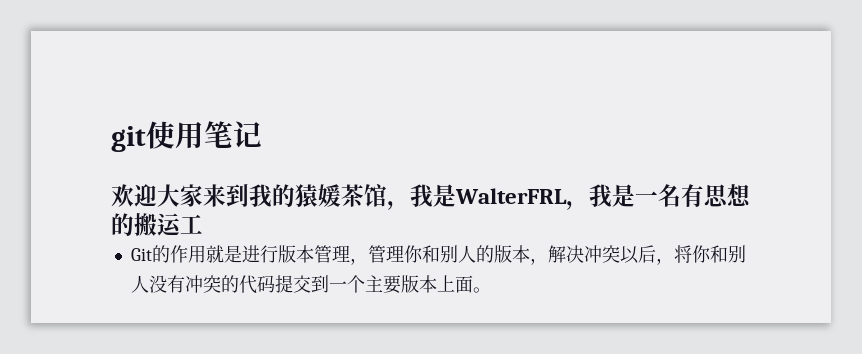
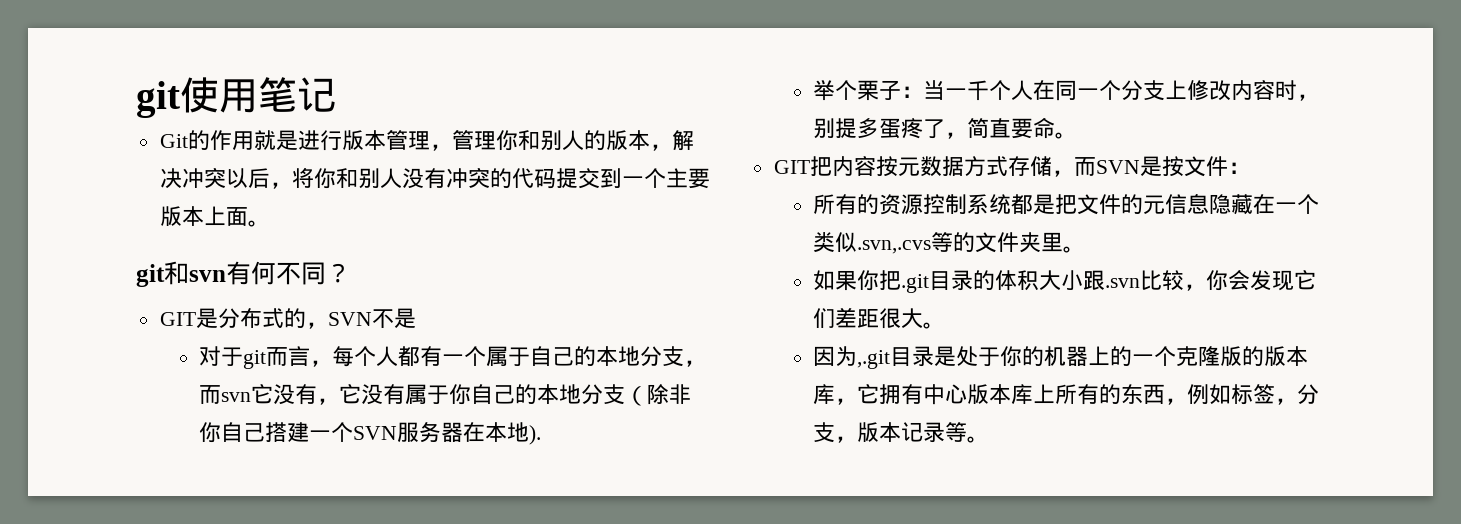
[111,184,751,210] [111,213,203,236] // 欢迎大家来到我的猿媛茶馆，我是WalterFRL，我是一名有思想的搬运工 -> (336, 94) none
(491, 290) none -> [136,261,351,287] [159,308,416,329] [198,346,706,369] [198,384,691,406] [198,422,541,445] [812,80,1319,101] [812,117,1077,139] [773,156,1250,177] [812,193,1319,215] [812,232,1085,254] [812,270,1316,293] [812,307,945,329] [812,346,1308,369] [812,384,1319,405] [812,422,989,443] // git和svn有何不同？ // GIT是分布式的，SVN不是 // 对于git而言，每个人都有一个属于自己的本地分支，而svn它没有，它没有属于你自己的本地分支（除非你自己搭建一个SVN服务器在本地). // 举个栗子：当一千个人在同一个分支上修改内容时，别提多蛋疼了，简直要命。 // GIT把内容按元数据方式存储，而SVN是按文件： // 所有的资源控制系统都是把文件的元信息隐藏在一个类似.svn,.cvs等的文件夹里。 // 如果你把.git目录的体积大小跟.svn比较，你会发现它们差距很大。 // 因为,.git目录是处于你的机器上的一个克隆版的版本库，它拥有中心版本库上所有的东西，例如标签，分支，版本记录等。

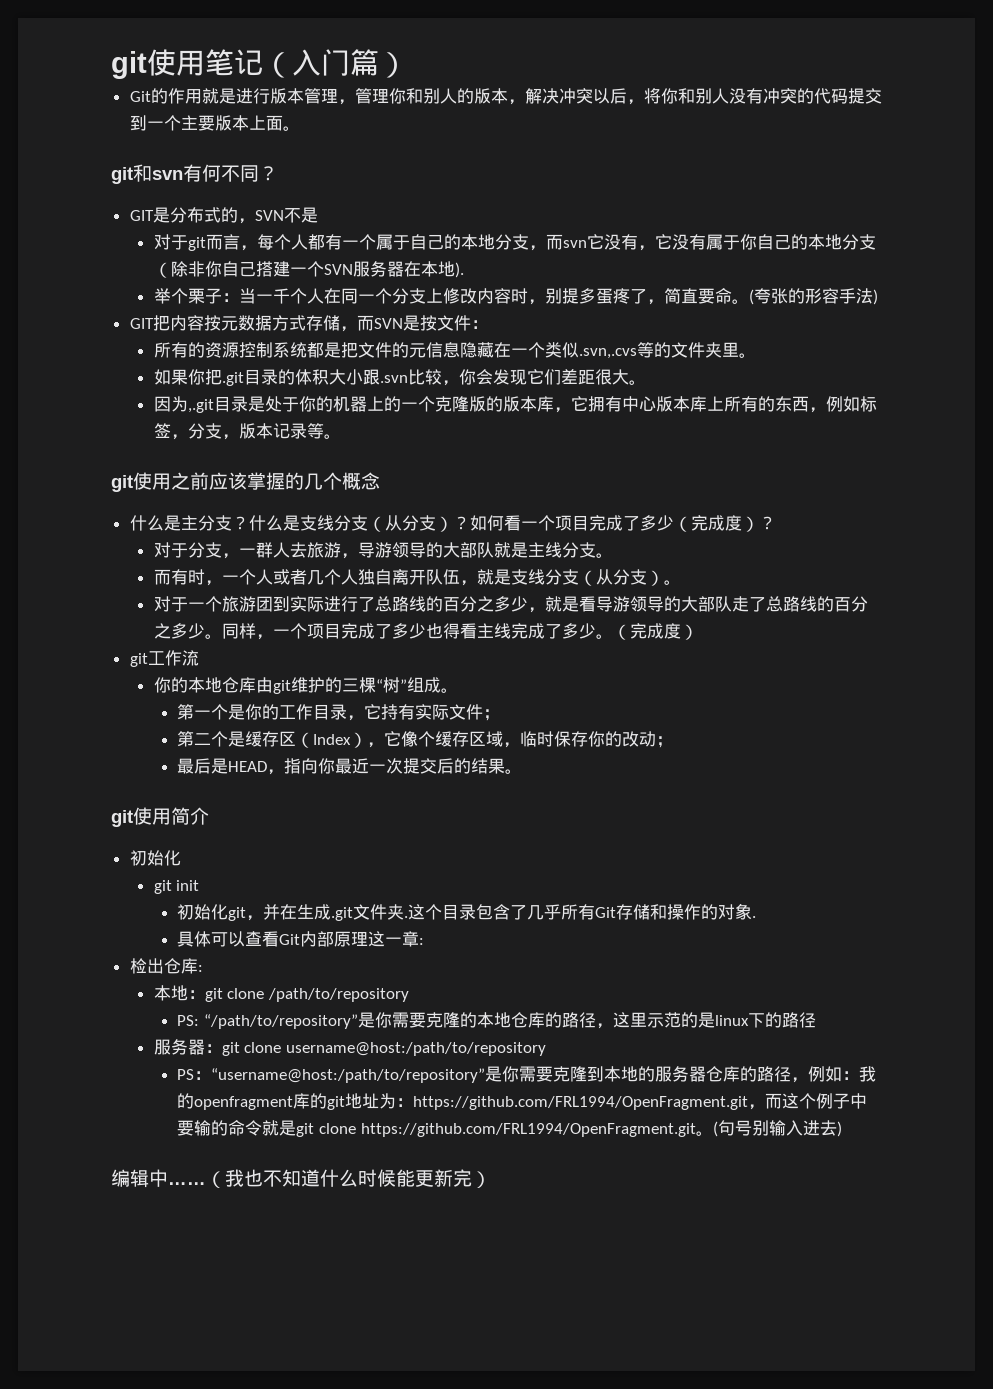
(336, 94) none -> [263,49,408,78] （入门篇）
(1077, 135) none -> [748,288,878,305] (夸张的形容手法)
(989, 439) none -> [111,472,380,492] [129,515,776,532] [153,542,613,559] [153,569,681,586] [153,596,868,613] [153,623,698,640] [129,650,199,667] [153,677,458,694] [177,704,501,721] [177,731,674,748] [177,758,523,775] [111,807,209,827] [129,850,181,866] [153,880,200,894] [177,903,757,921] [177,931,425,947] [129,958,203,974] [153,985,409,1002] [177,1012,816,1029] [153,1039,546,1056] [177,1066,877,1083] [177,1093,868,1110] [177,1120,842,1137] [111,1169,491,1188] // git使用之前应该掌握的几个概念 // 什么是主分支？什么是支线分支（从分支）？如何看一个项目完成了多少（完成度）？ // 对于分支，一群人去旅游，导游领导的大部队就是主线分支。 // 而有时，一个人或者几个人独自离开队伍，就是支线分支（从分支）。 // 对于一个旅游团到实际进行了总路线的百分之多少，就是看导游领导的大部队走了总路线的百分之多少。同样，一个项目完成了多少也得看主线完成了多少。（完成度） // git工作流 // 你的本地仓库由git维护的三棵“树”组成。 // 第一个是你的工作目录，它持有实际文件； // 第二个是缓存区（Index），它像个缓存区域，临时保存你的改动； // 最后是HEAD，指向你最近一次提交后的结果。 // git使用简介 // 初始化 // git init // 初始化git，并在生成.git文件夹.这个目录包含了几乎所有Git存储和操作的对象. // 具体可以查看Git内部原理这一章: // 检出仓库: // 本地：git clone /path/to/repository // PS: “/path/to/repository”是你需要克隆的本地仓库的路径，这里示范的是linux下的路径 // 服务器：git clone username@host:/path/to/repository // PS：“username@host:/path/to/repository”是你需要克隆到本地的服务器仓库的路径，例如：我的openfragment库的git地址为：https://github.com/FRL1994/OpenFragment.git，而这个例子中要输的命令就是git clone https://github.com/FRL1994/OpenFragment.git。(句号别输入进去) // 编辑中……（我也不知道什么时候能更新完）

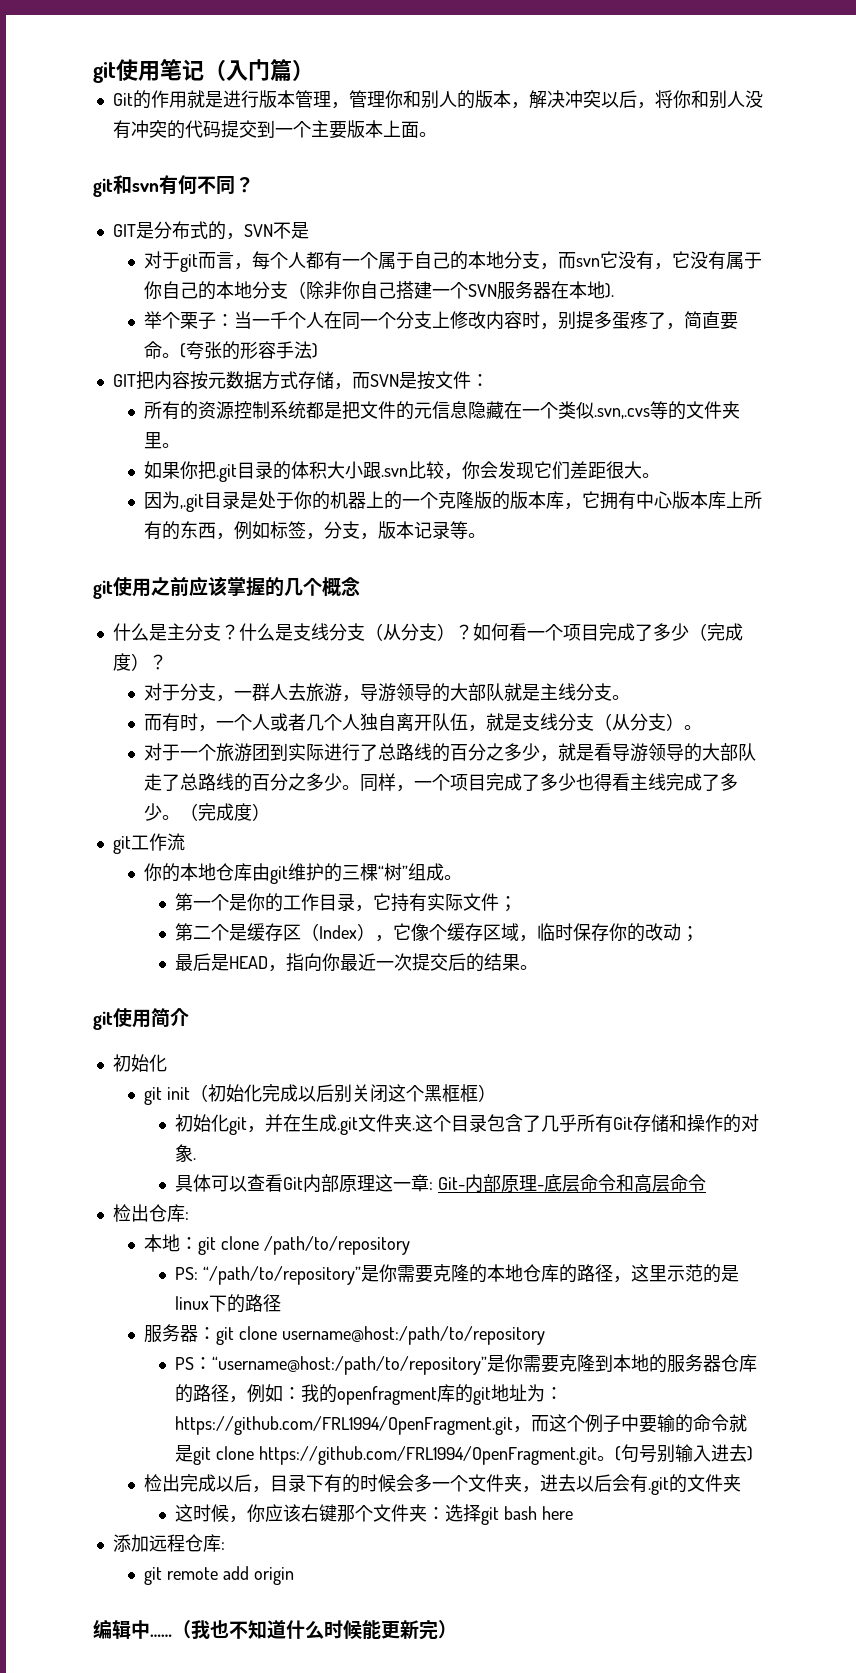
(200, 885) none -> [189,1084,496,1103] （初始化完成以后别关闭这个黑框框）
(425, 941) none -> [437,1174,706,1193] Git-内部原理-底层命令和高层命令
(842, 1129) none -> [143,1474,741,1495] [175,1504,573,1525] [112,1534,225,1552] [143,1566,294,1585] // 检出完成以后，目录下有的时候会多一个文件夹，进去以后会有.git的文件夹 // 这时候，你应该右键那个文件夹：选择git bash here // 添加远程仓库: // git remote add origin

